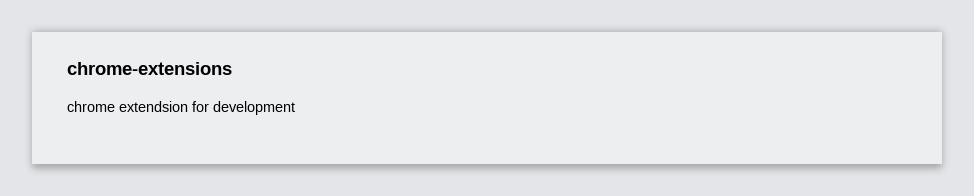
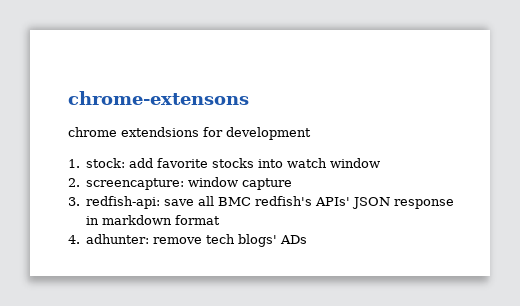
[67,62,232,75] chrome-extensions -> [68,91,249,105] chrome-extensons
[119,101,188,112] extendsion -> [121,127,199,137] extendsions
(295, 108) none -> [68,158,381,168] [68,177,293,190] [68,196,455,209] [86,215,221,225] [68,234,308,247] // 1. stock: add favorite stocks into watch window // 2. screencapture: window capture // 3. redfish-api: save all BMC redfish's APIs' JSON response in markdown format // 4. adhunter: remove tech blogs' ADs

